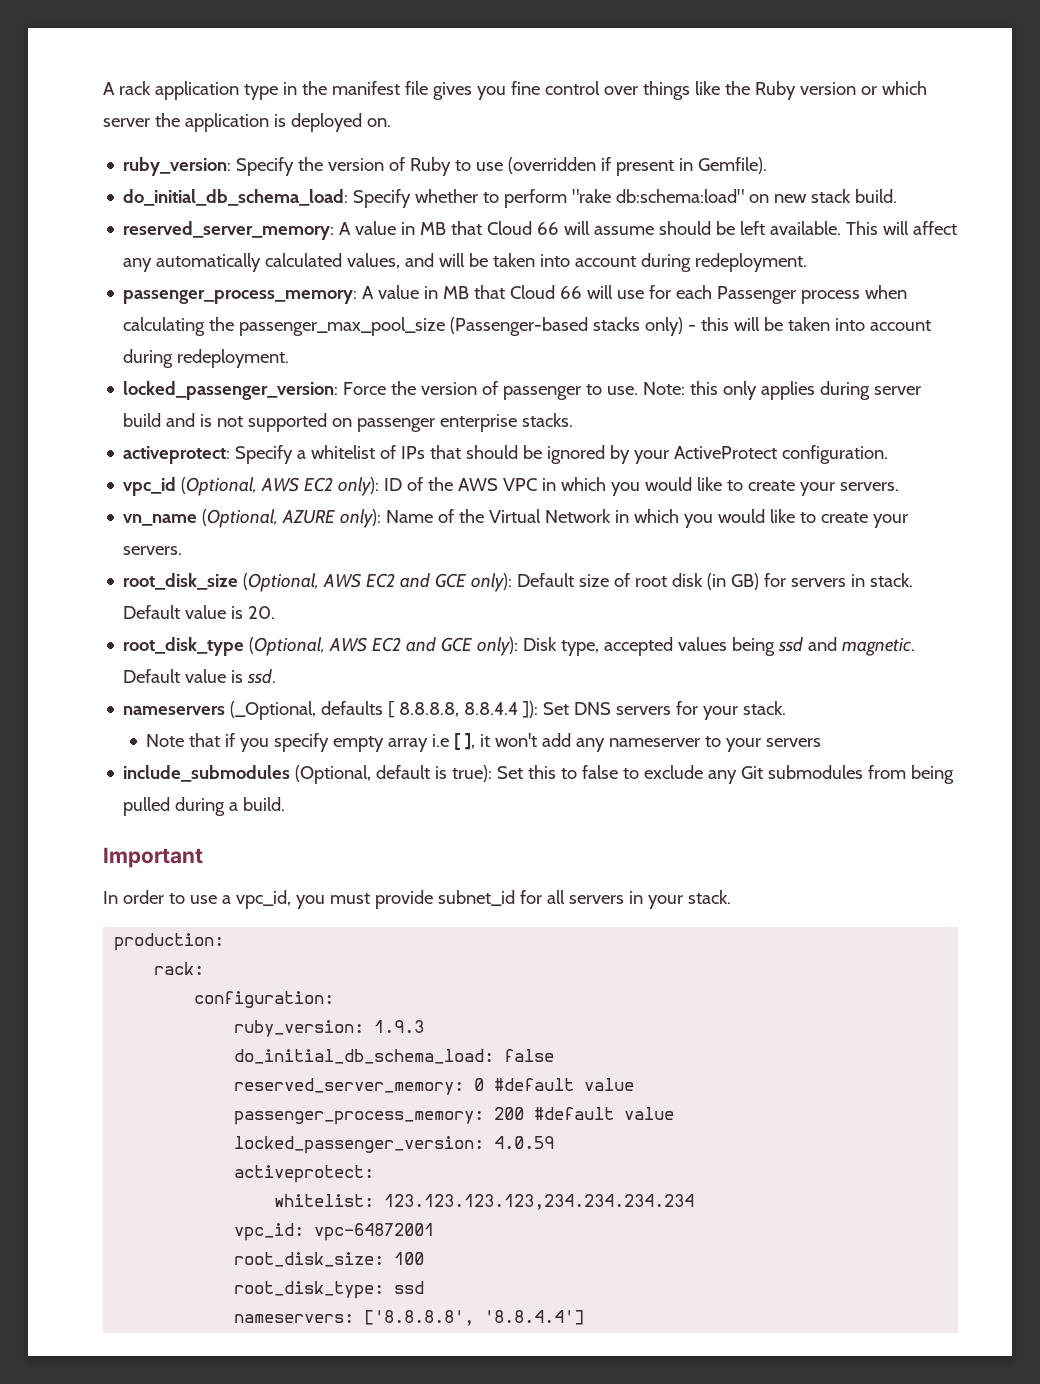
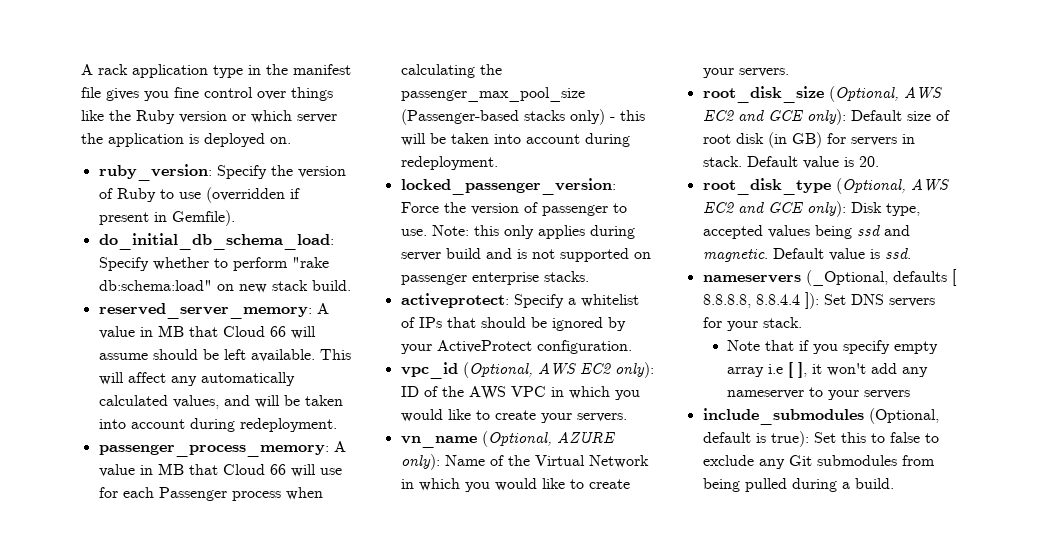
[103,847,203,868] [103,890,731,909] [114,933,225,951] [154,962,205,975] [194,991,335,1008] [234,1020,425,1037] [234,1049,555,1064] [234,1078,635,1095] [234,1107,675,1125] [234,1136,555,1154] [234,1165,375,1183] [274,1194,695,1210] [234,1223,435,1241] [234,1252,425,1267] [234,1281,425,1299] [234,1310,585,1326] // Important // In order to use a vpc_id, you must provide subnet_id for all servers in your stack. // production: // rack: // configuration: // ruby_version: 1.9.3 // do_initial_db_schema_load: false // reserved_server_memory: 0 #default value // passenger_process_memory: 200 #default value // locked_passenger_version: 4.0.59 // activeprotect: // whitelist: 123.123.123.123,234.234.234.234 // vpc_id: vpc-64872001 // root_disk_size: 100 // root_disk_type: ssd // nameservers: ['8.8.8.8', '8.8.4.4'] -> (894, 483) none

